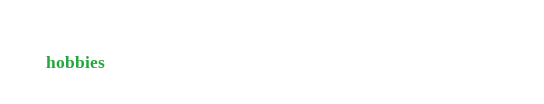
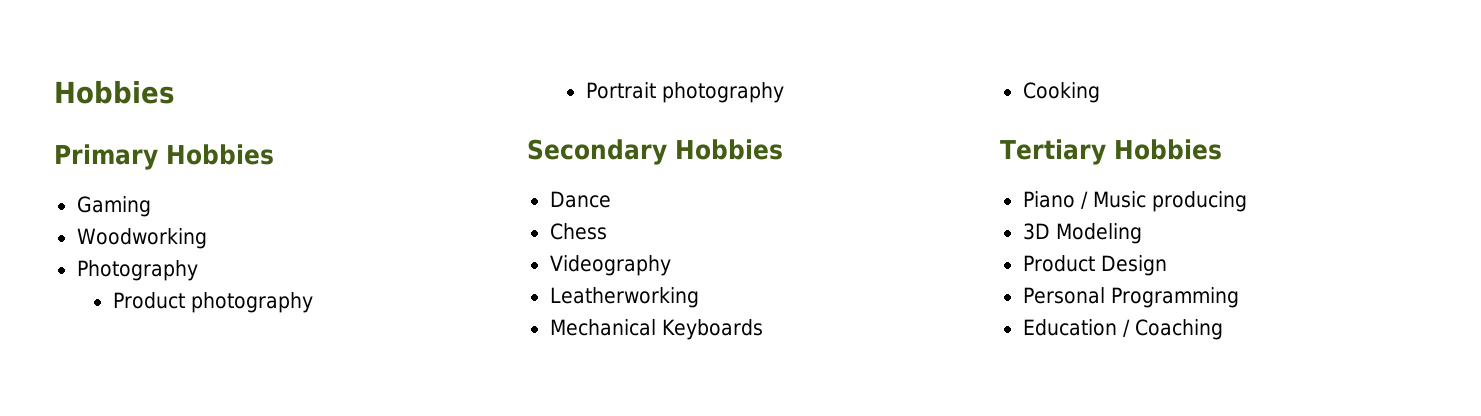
[46,56,105,68] hobbies -> [54,80,175,104] [54,144,274,170] [76,196,151,217] [76,228,207,249] [76,260,198,281] [112,292,313,313] [585,82,784,103] [527,139,783,165] [549,191,611,208] [549,223,607,240] [549,255,671,276] [549,287,699,308] [549,319,763,340] [1022,82,1100,103] [1000,139,1222,165] [1022,191,1247,212] [1022,223,1142,244] [1022,255,1167,276] [1022,287,1239,308] [1022,319,1223,340] Hobbies // Primary Hobbies // Gaming // Woodworking // Photography // Product photography // Portrait photography // Secondary Hobbies // Dance // Chess // Videography // Leatherworking // Mechanical Keyboards // Cooking // Tertiary Hobbies // Piano / Music producing // 3D Modeling // Product Design // Personal Programming // Education / Coaching

